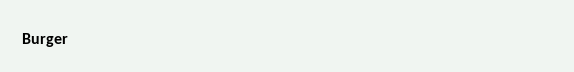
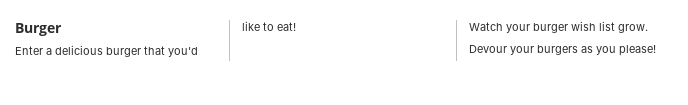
(68, 40) none -> [15,45,198,57] [242,21,296,31] [469,21,648,33] [469,45,656,56] // Enter a delicious burger that you'd like to eat! // Watch your burger wish list grow. // Devour your burgers as you please!

